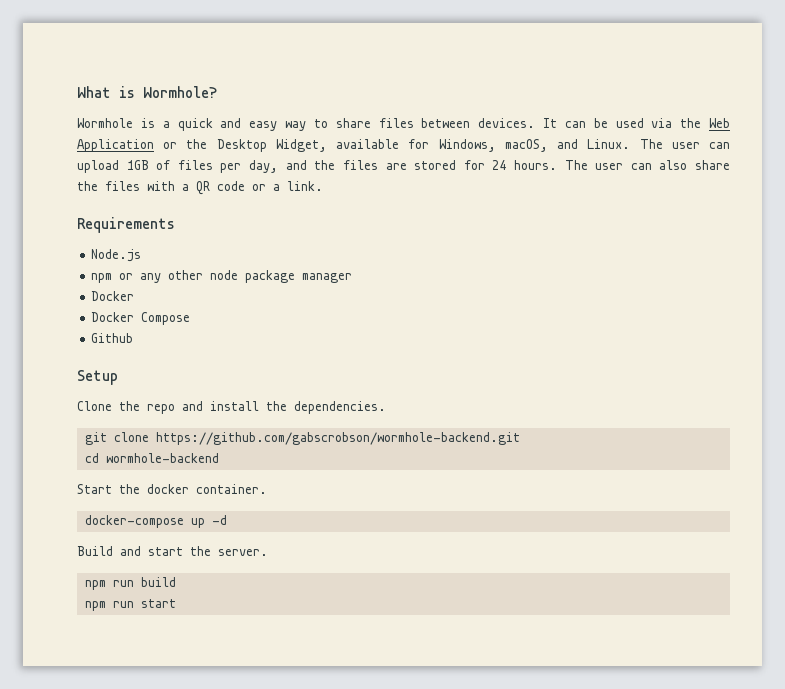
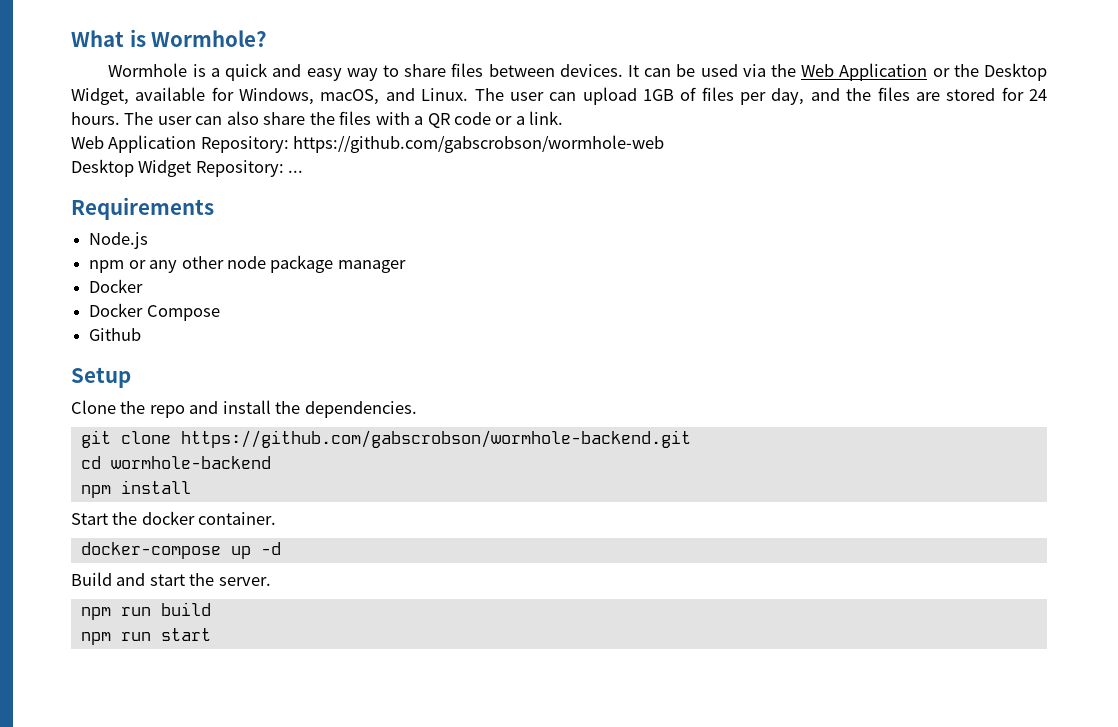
(323, 186) none -> [71,135,665,153] [71,159,304,177] // Web Application Repository: https://github.com/gabscrobson/wormhole-web // Desktop Widget Repository: ...
(219, 458) none -> [80,480,191,498] // npm install

